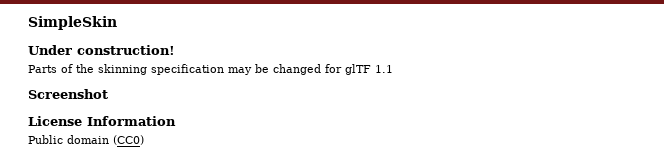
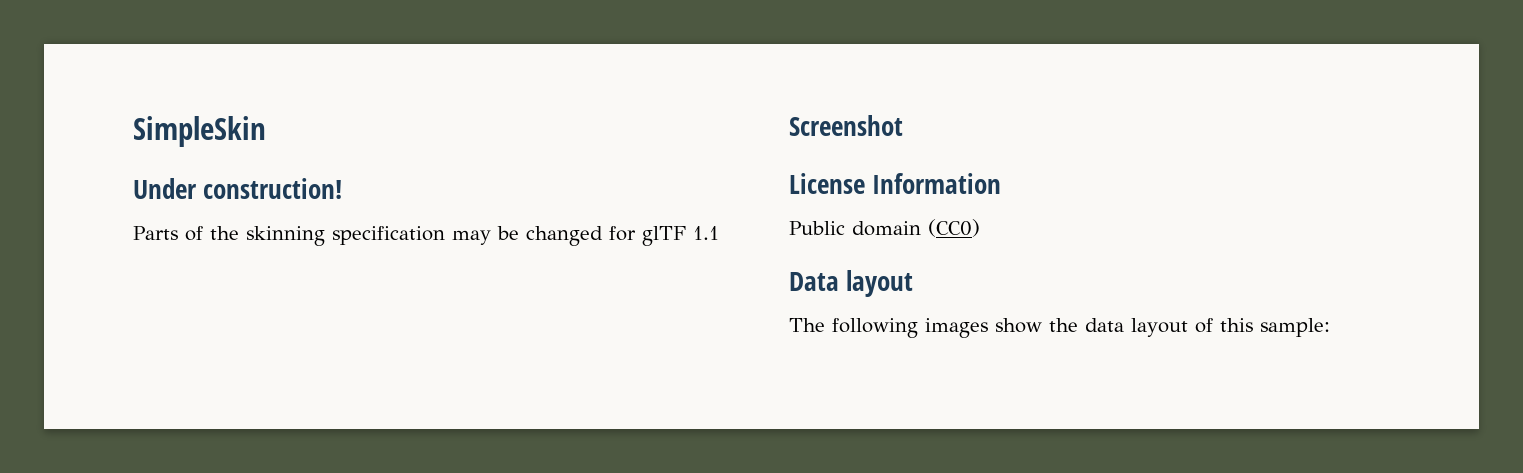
(144, 140) none -> [789,270,914,297] [789,318,1330,338] // Data layout // The following images show the data layout of this sample:

